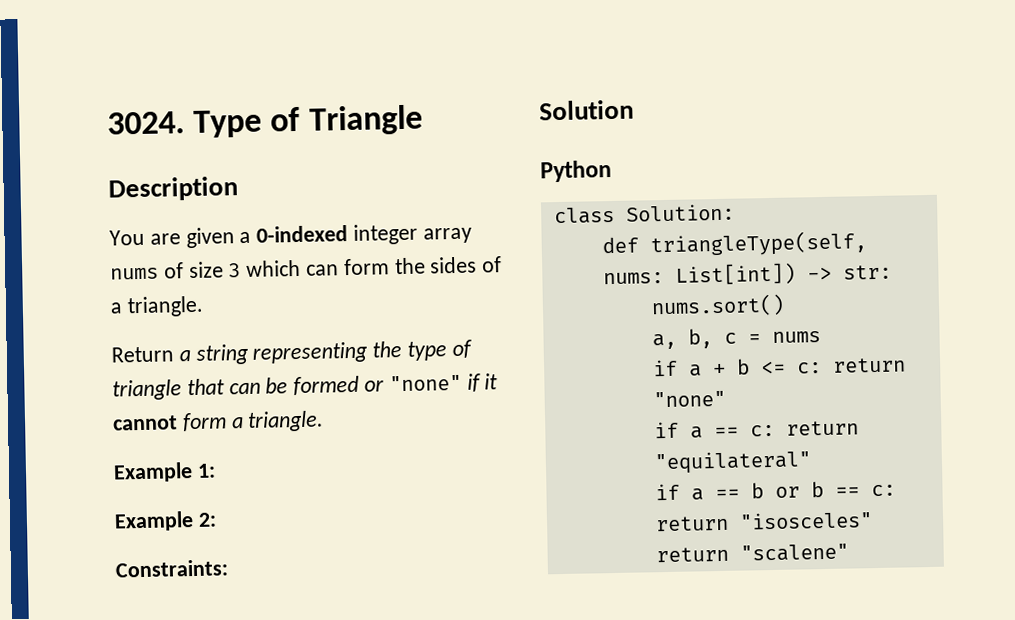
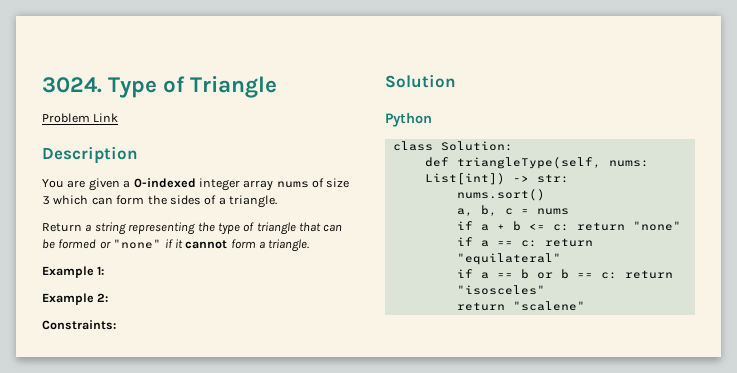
(423, 120) none -> [42,113,119,123] // Problem Link

